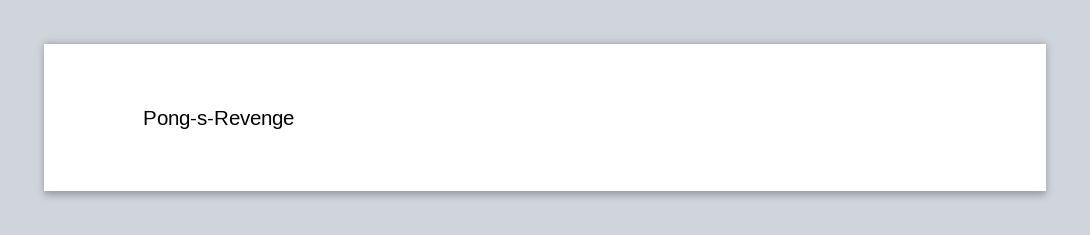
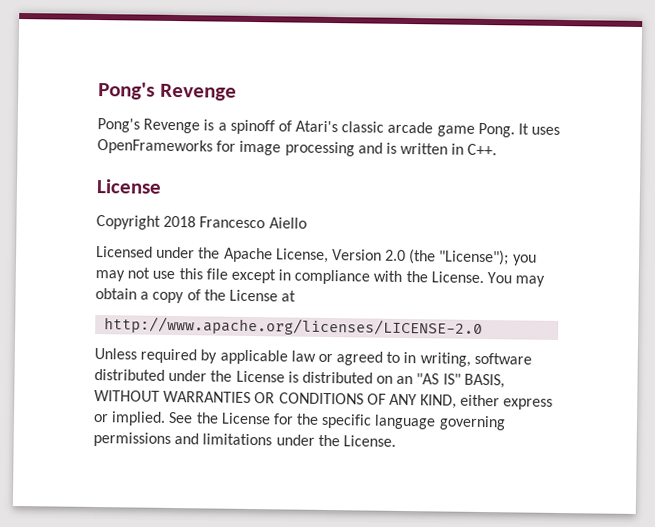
[143,111,294,129] Pong-s-Revenge -> [98,82,237,101] [97,118,561,138] [97,139,498,157] [96,179,162,194] [96,215,307,230] [96,246,537,266] [95,267,546,287] [95,288,297,304] [104,316,484,338] [94,348,532,367] [94,369,505,389] [94,389,554,410] [93,411,506,431] [93,431,396,447] Pong's Revenge // Pong's Revenge is a spinoff of Atari's classic arcade game Pong. It uses OpenFrameworks for image processing and is written in C++. // License // Copyright 2018 Francesco Aiello // Licensed under the Apache License, Version 2.0 (the "License"); you may not use this file except in compliance with the License. You may obtain a copy of the License at // http://www.apache.org/licenses/LICENSE-2.0 // Unless required by applicable law or agreed to in writing, software distributed under the License is distributed on an "AS IS" BASIS, WITHOUT WARRANTIES OR CONDITIONS OF ANY KIND, either express or implied. See the License for the specific language governing permissions and limitations under the License.

